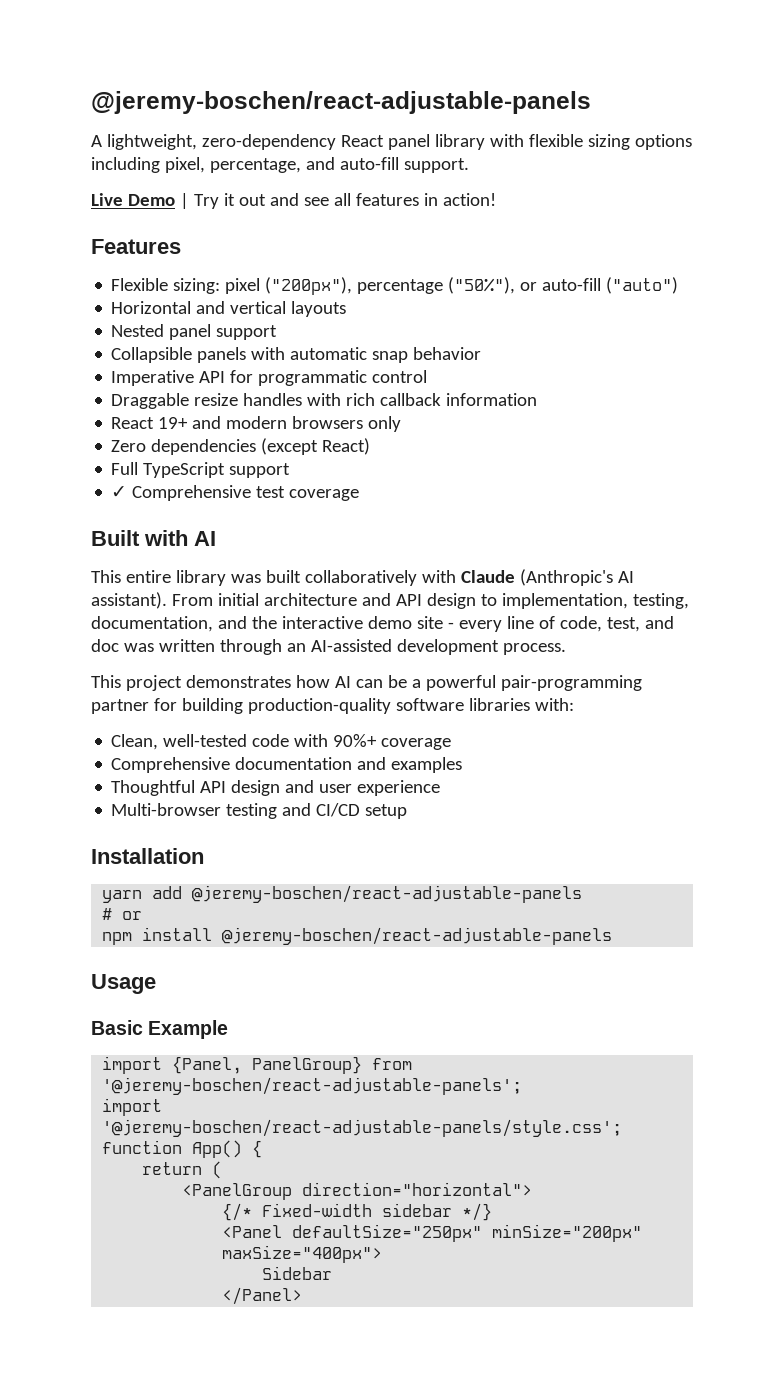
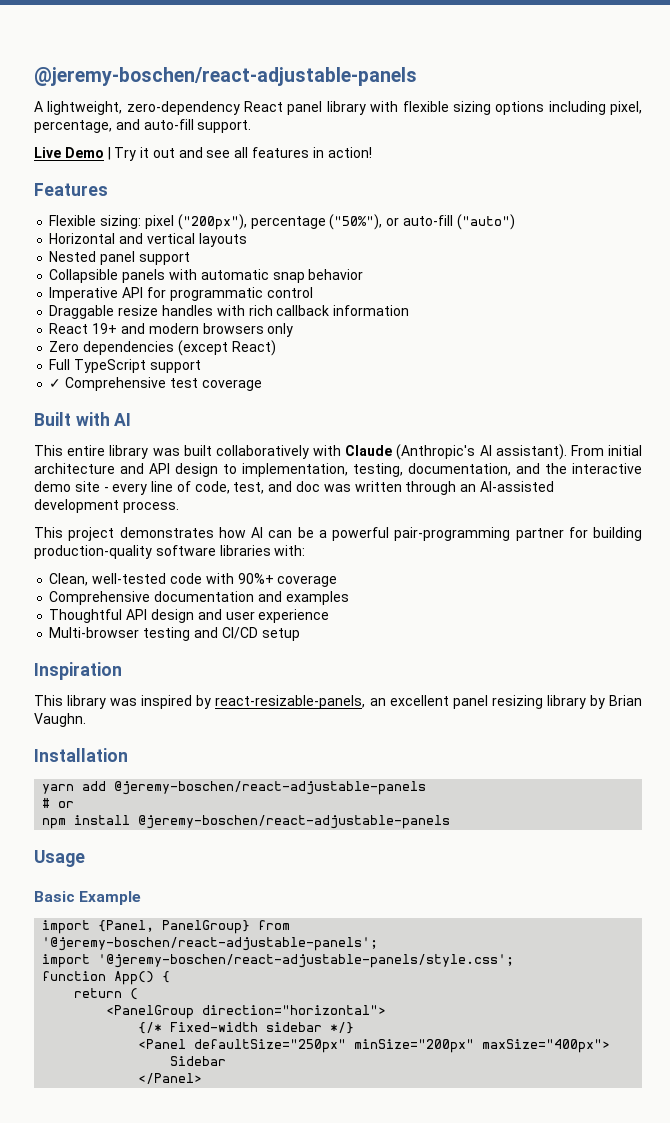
(408, 811) none -> [34,662,122,680] [34,695,642,709] [34,713,86,727] // Inspiration // This library was inspired by react-resizable-panels, an excellent panel resizing library by Brian Vaughn.

